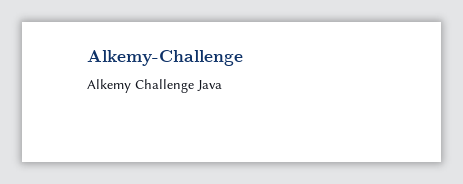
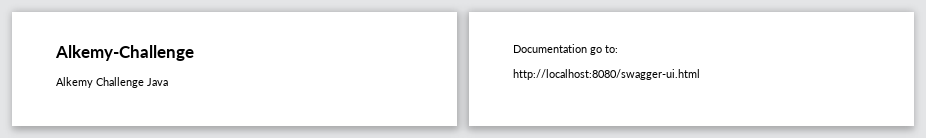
(222, 85) none -> [513,44,618,55] [513,69,700,80] // Documentation go to: // http://localhost:8080/swagger-ui.html

